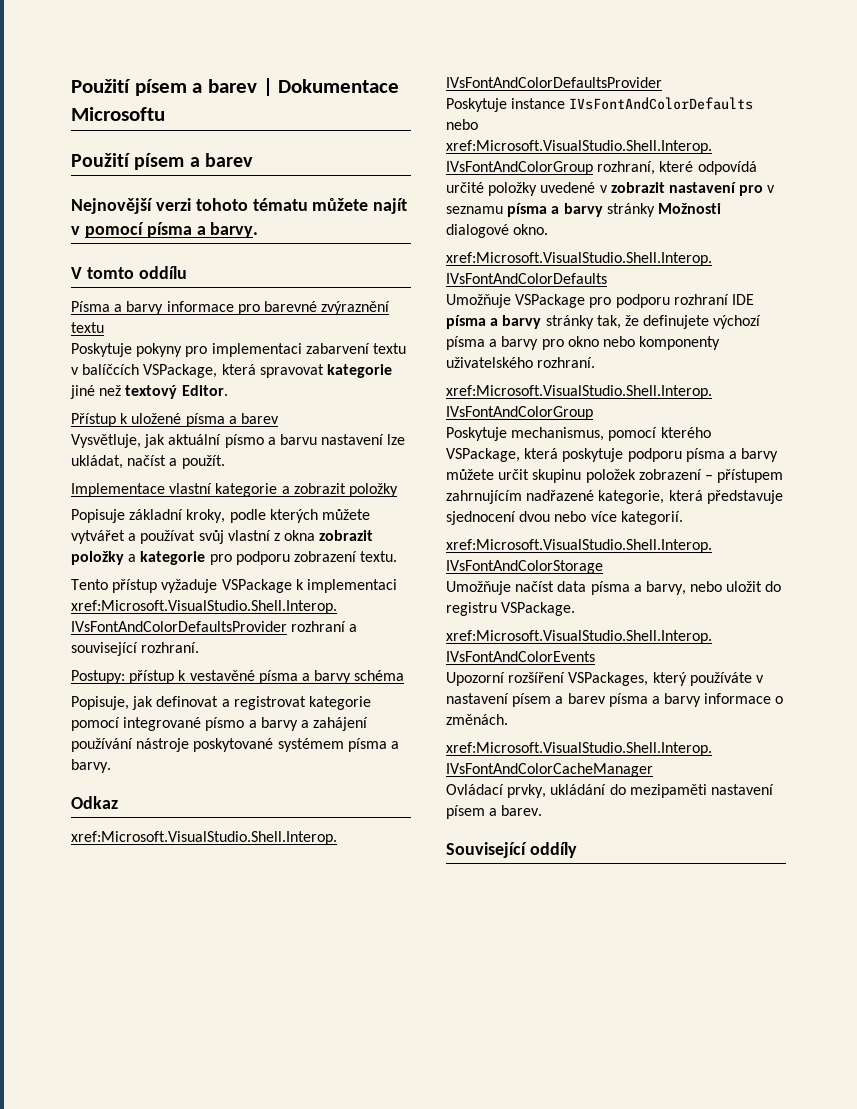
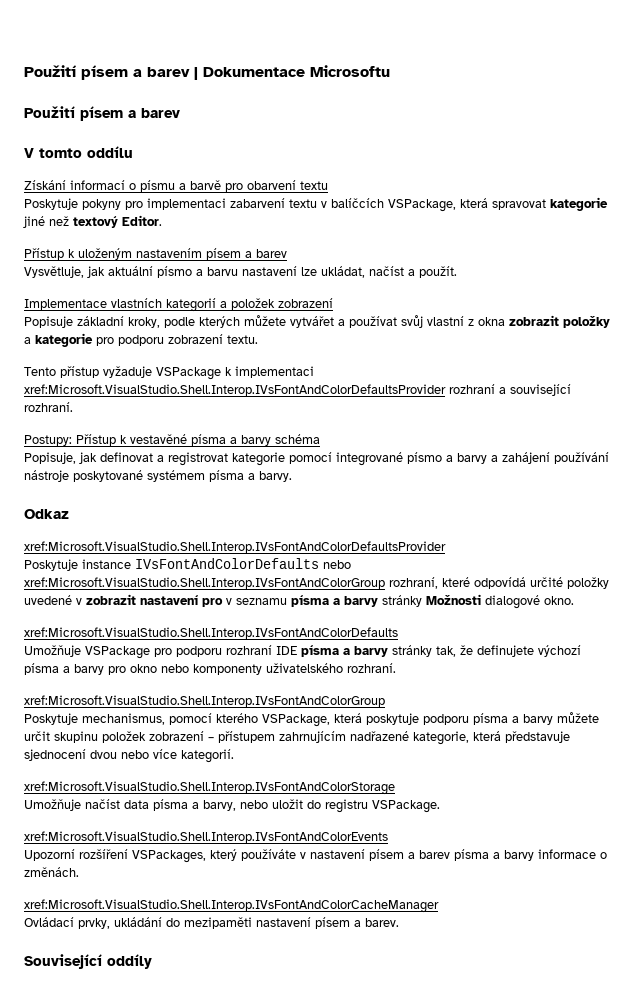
[71,198,408,214] [71,222,259,238] [71,266,187,279] [71,301,391,315] Nejnovější verzi tohoto tématu můžete najít v pomocí písma a barvy. // V tomto oddílu // Písma a barvy informace pro barevné zvýraznění -> [24,146,133,158] [24,180,296,192] V tomto oddílu // Získání informací o písmu a barvě pro obarvení
[131,413,225,427] uložené písma -> [78,248,241,260] uloženým nastavením písem
[169,483,398,497] vlastní kategorie a zobrazit položky -> [111,298,333,312] vlastních kategorií a položek zobrazení
[129,670,175,684] přístup -> [76,434,116,446] Přístup

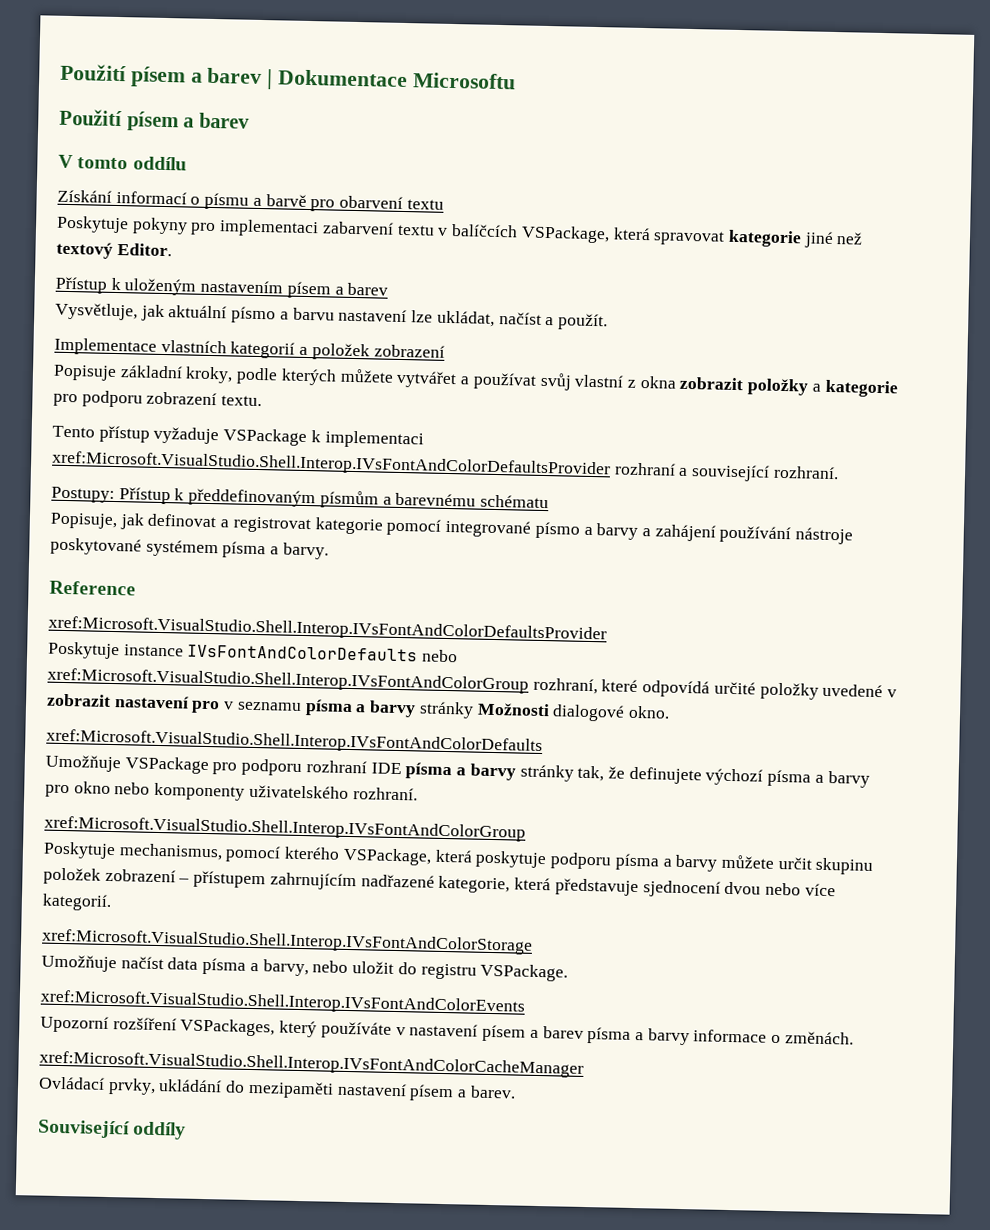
[130,434,320,446] vestavěné písma a barvy schéma -> [188,488,550,509] předdefinovaným písmům a barevnému schématu
[24,509,69,519] Odkaz -> [49,580,136,596] Reference

